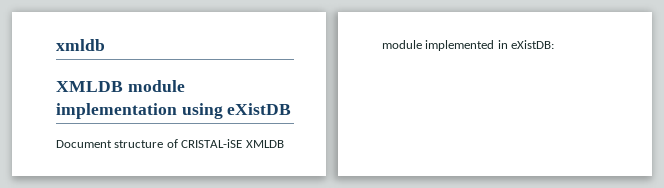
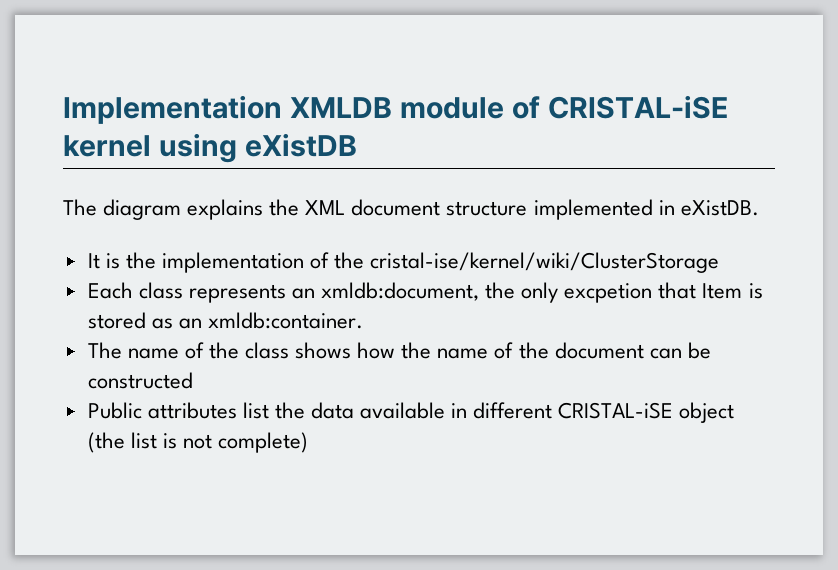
[56,39,105,51] [56,80,185,92] [56,103,177,119] xmldb // XMLDB module implementation -> [63,95,728,124] [63,135,151,157] Implementation XMLDB module of CRISTAL-iSE kernel
[56,139,284,148] [382,40,555,51] Document structure of CRISTAL-iSE XMLDB module implemented in eXistDB: -> [63,199,759,220] [87,252,720,273] [87,282,763,303] [87,312,363,329] [87,342,711,359] [87,372,193,389] [87,402,735,423] [87,432,309,453] The diagram explains the XML document structure implemented in eXistDB. // It is the implementation of the cristal-ise/kernel/wiki/ClusterStorage // Each class represents an xmldb:document, the only excpetion that Item is stored as an xmldb:container. // The name of the class shows how the name of the document can be constructed // Public attributes list the data available in different CRISTAL-iSE object (the list is not complete)

